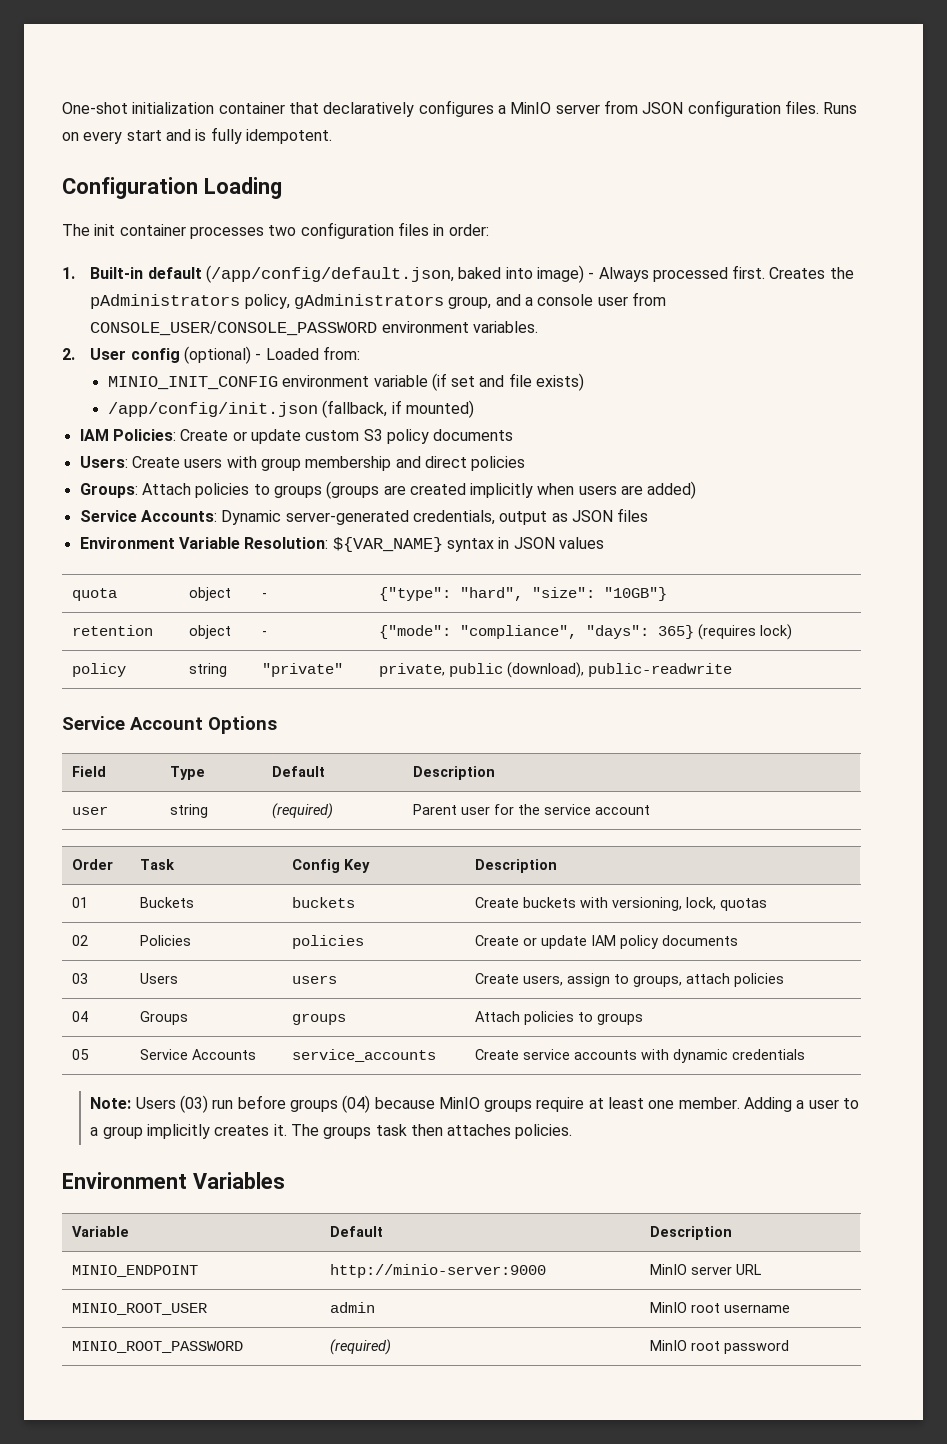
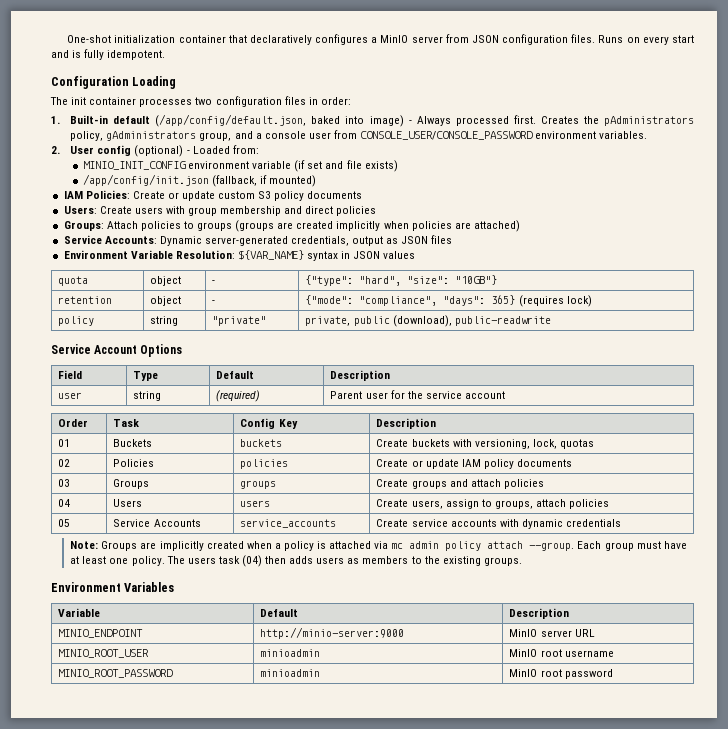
[578,481,697,499] users are added) -> [411,220,520,232] policies are attached)
(88, 978) none -> [113,479,150,489] [240,480,277,489] [376,479,544,489] [58,499,71,507] | Groups | groups | Create groups and attach policies // 04
[71,1011,88,1022] [139,1011,188,1025] [291,1013,346,1025] [474,1011,643,1025] // 04 | Groups | groups | Attach policies to groups -> (610, 504) none
[135,1095,860,1113] [90,1124,573,1139] Users (03) run before groups (04) because MinIO groups require at least one member. Adding a user to a group implicitly creates it. The groups task then attaches policies. -> [101,541,687,551] [70,555,522,567] Groups are implicitly created when a policy is attached via mc admin policy attach --group. Each group must have at least one policy. The users task (04) then adds users as members to the existing groups.
[329,1302,375,1313] admin -> [260,649,321,657] minioadmin
[329,1339,391,1355] (required) -> [260,669,321,677] minioadmin

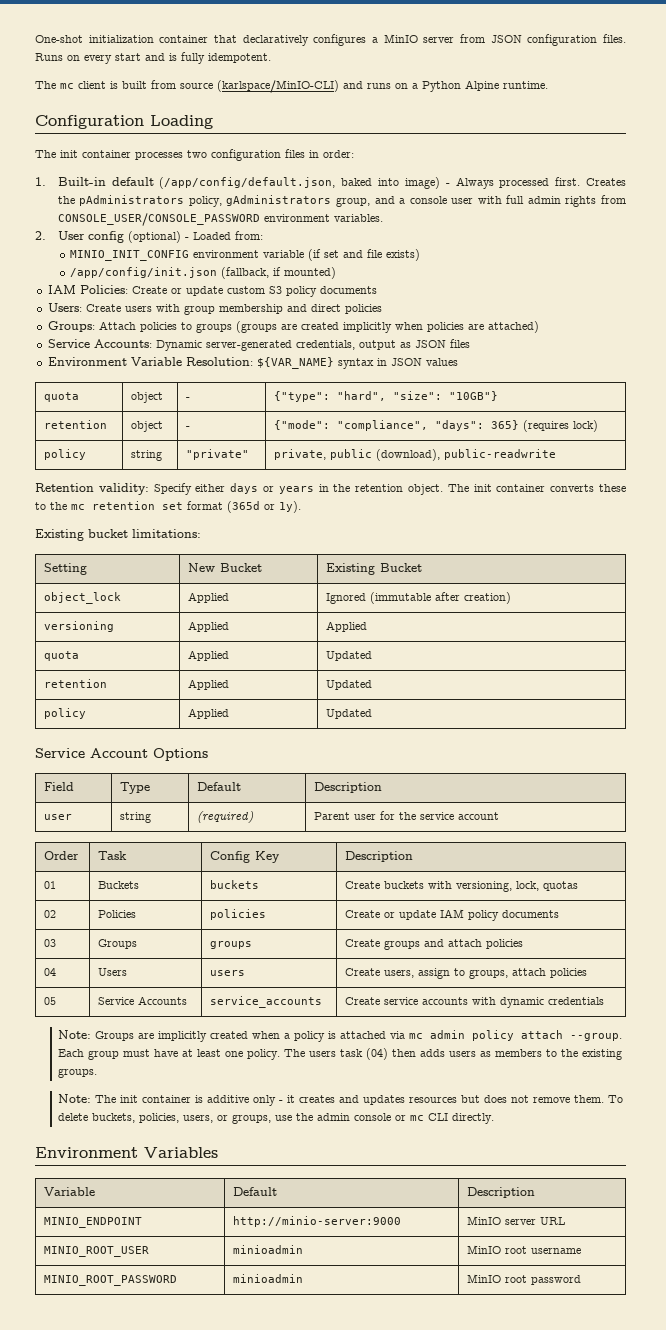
(166, 55) none -> [35,80,548,93] // The mc client is built from source (karlspace/MinIO-CLI) and runs on a Python Alpine runtime.
(331, 135) none -> [477,195,597,207] with full admin rights
(551, 321) none -> [35,483,627,495] [35,501,301,513] [35,529,201,541] [43,563,87,575] [187,563,262,572] [325,563,422,575] [43,592,121,604] [187,592,229,603] [325,592,511,604] [43,621,114,632] [187,621,229,632] [325,621,367,632] [43,651,79,661] [187,650,229,661] [325,651,372,661] [43,679,107,688] [187,679,229,690] [325,680,372,690] [43,708,86,719] [187,708,229,719] [325,709,372,719] // Retention validity: Specify either days or years in the retention object. The init container converts these to the mc retention set format (365d or 1y). // Existing bucket limitations: // Setting | New Bucket | Existing Bucket // object_lock | Applied | Ignored (immutable after creation) // versioning | Applied | Applied // quota | Applied | Updated // retention | Applied | Updated // policy | Applied | Updated
(522, 561) none -> [57,1094,623,1106] [57,1113,494,1124] // Note: The init container is additive only - it creates and updates resources but does not remove them. To delete buckets, policies, users, or groups, use the admin console or mc CLI directly.

